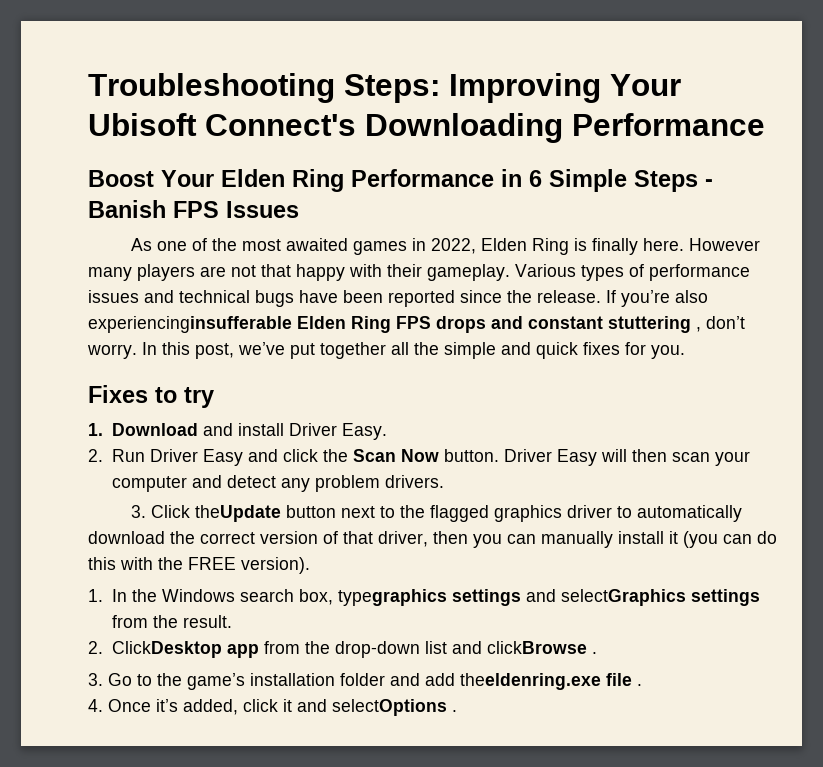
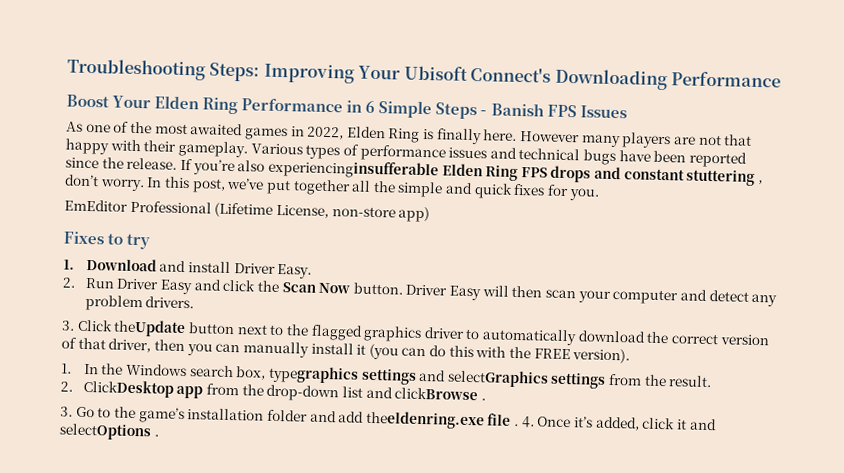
(685, 352) none -> [64,199,431,223] // EmEditor Professional (Lifetime License, non-store app)
(642, 685) // -> (520, 425) none

